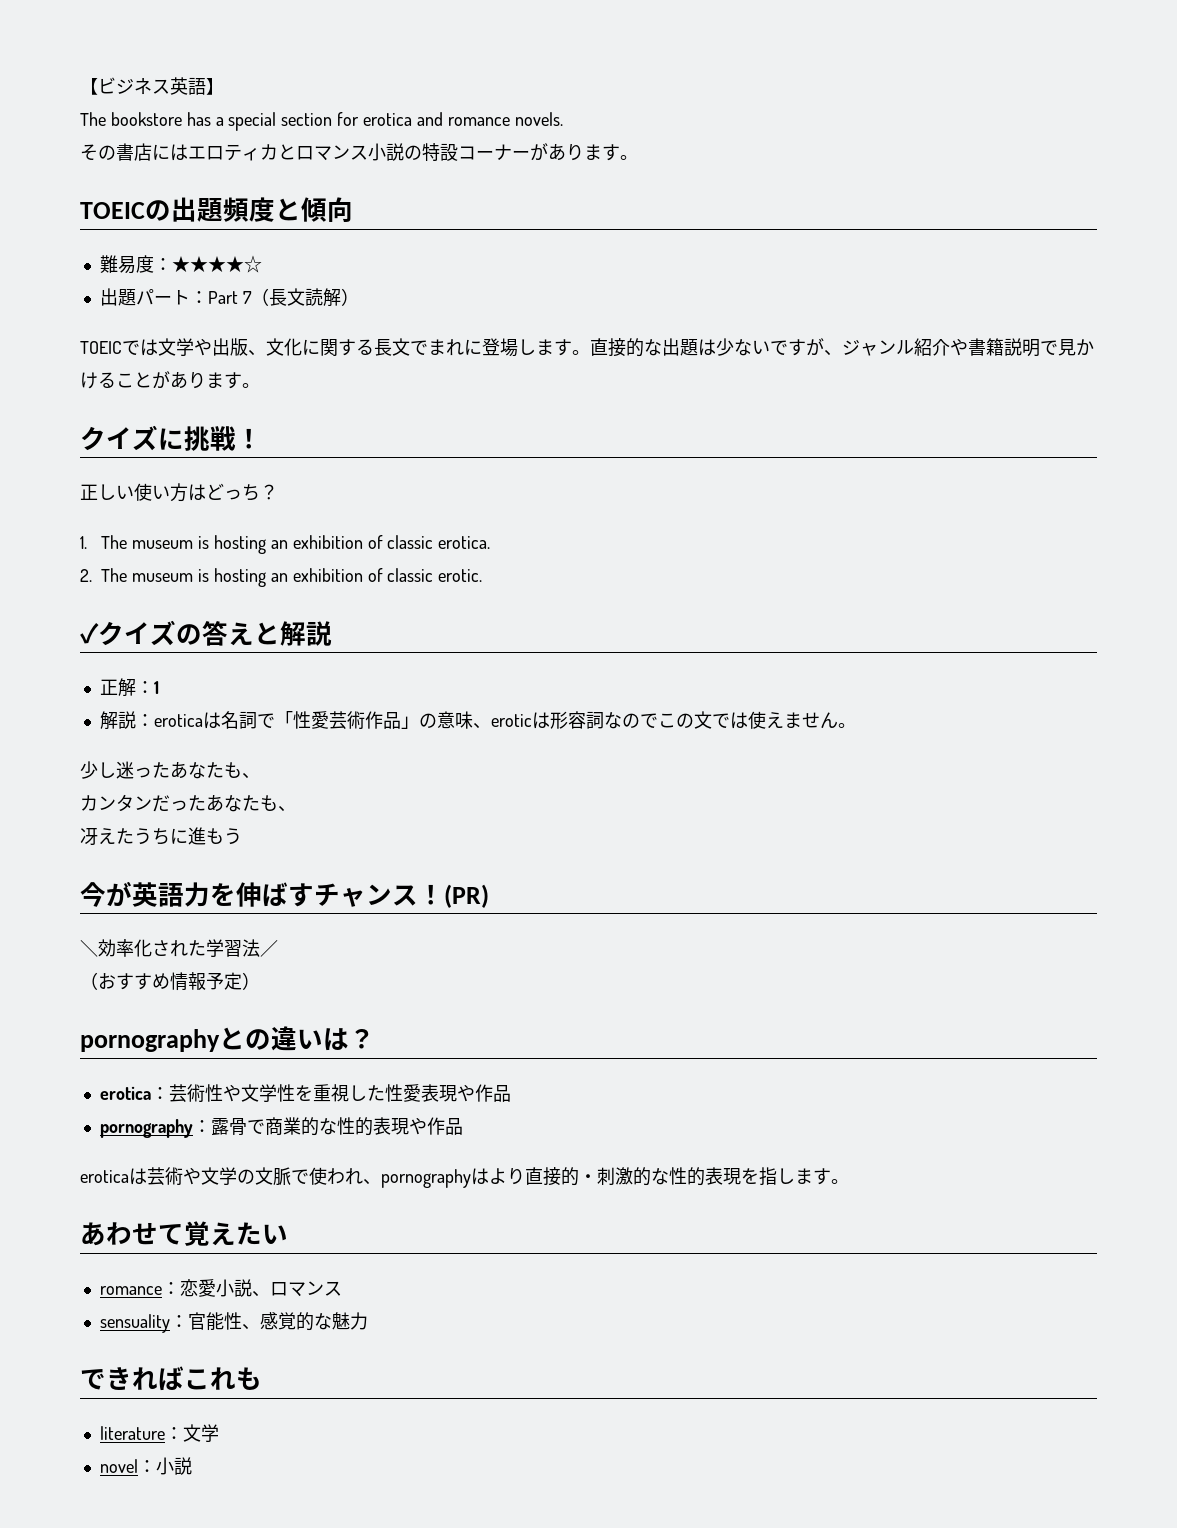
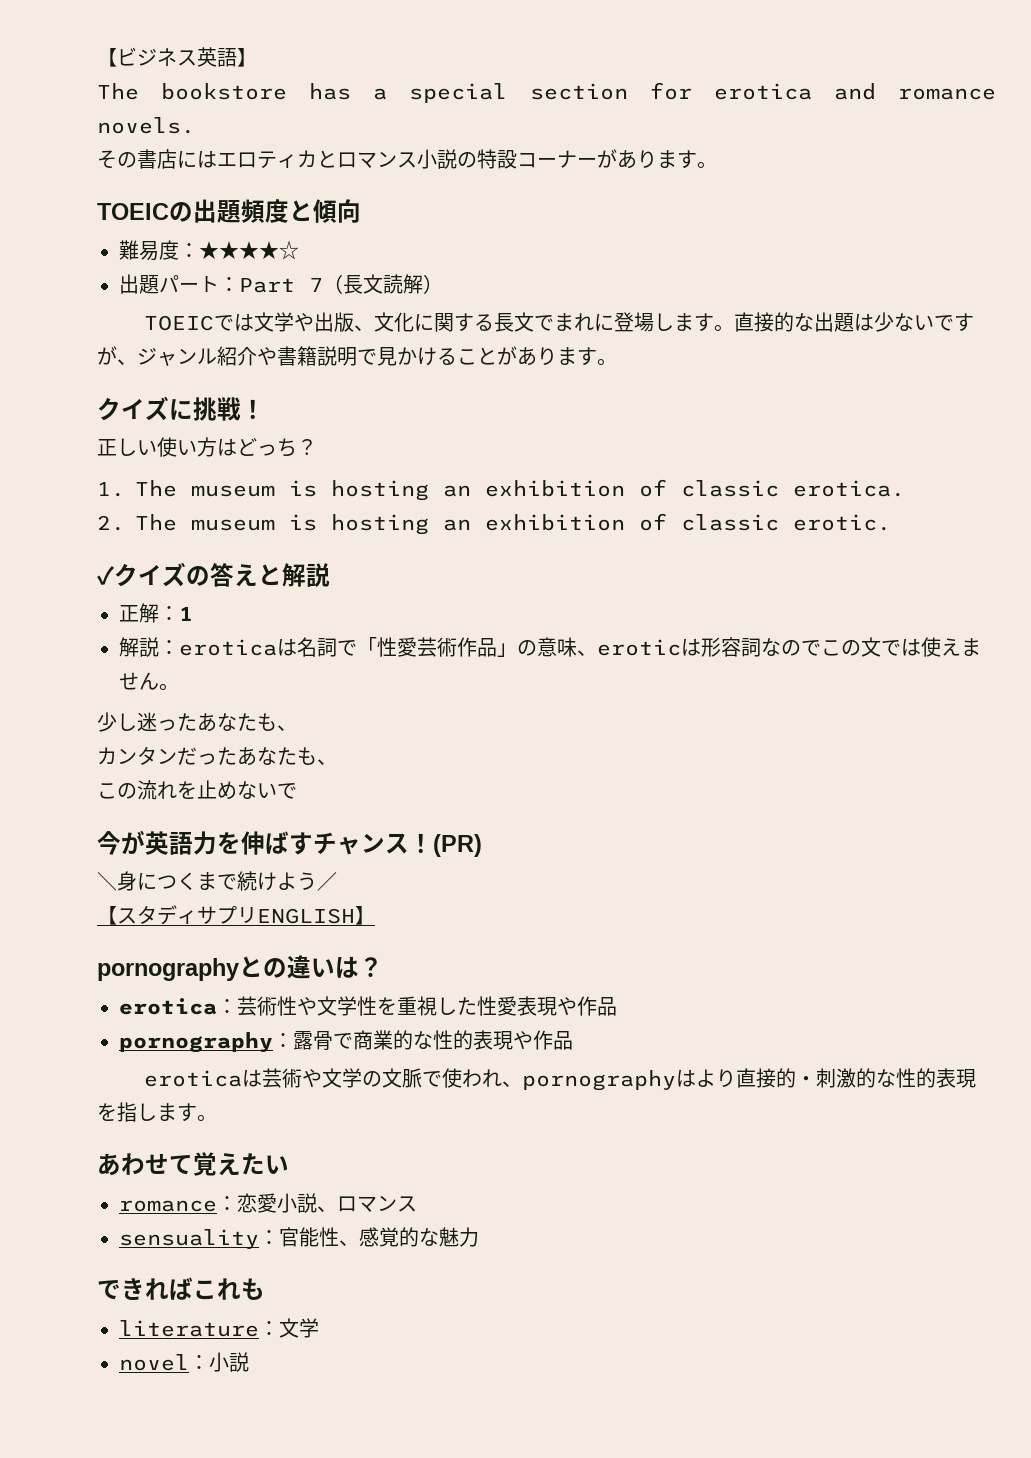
[80,827,242,845] 冴えたうちに進もう -> [97,780,297,800] この流れを止めないで
[98,939,278,957] [80,972,260,991] 効率化された学習法／ // （おすすめ情報予定） -> [117,871,337,891] [97,905,375,925] 身につくまで続けよう／ // 【スタディサプリENGLISH】

